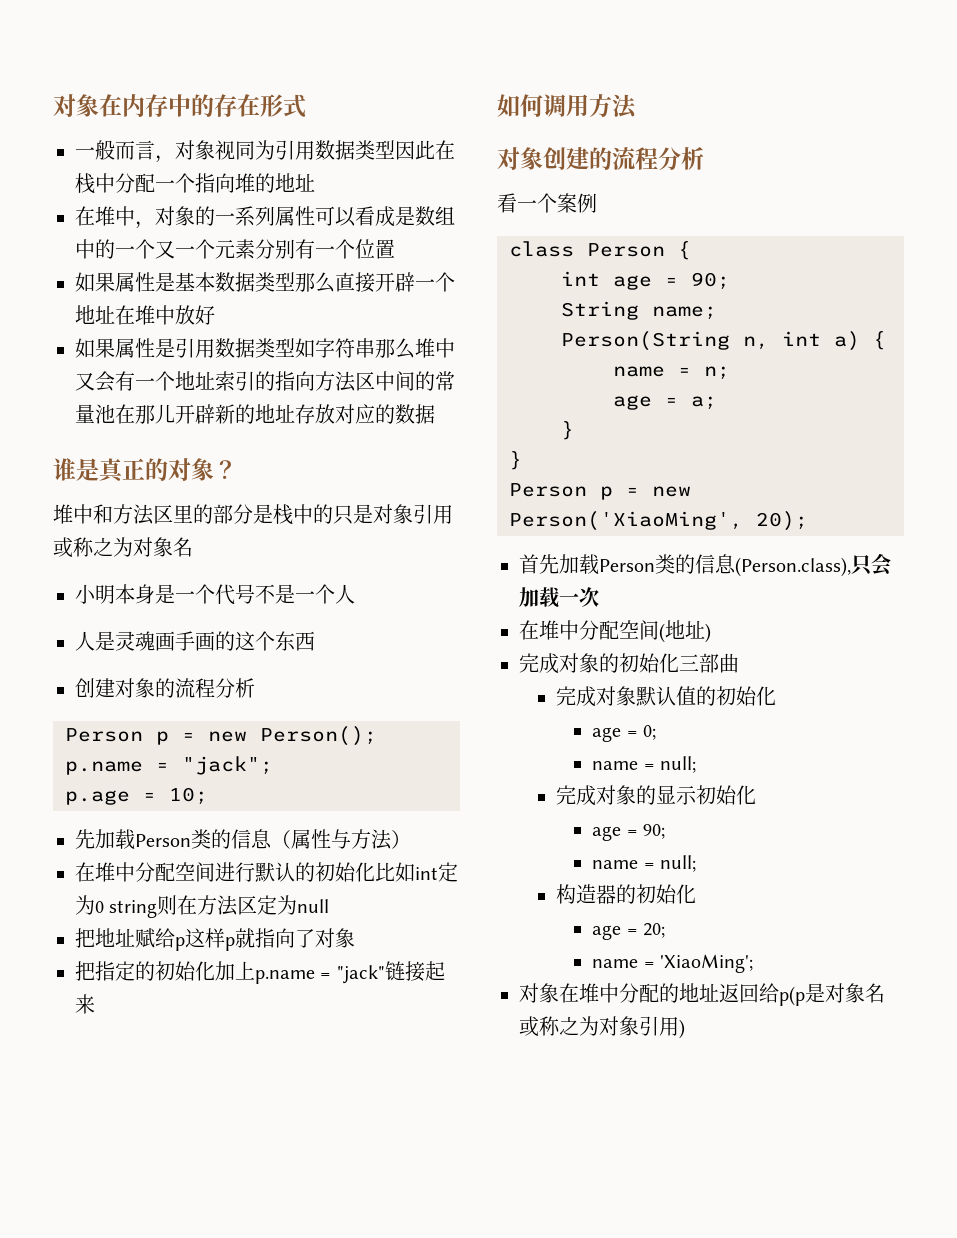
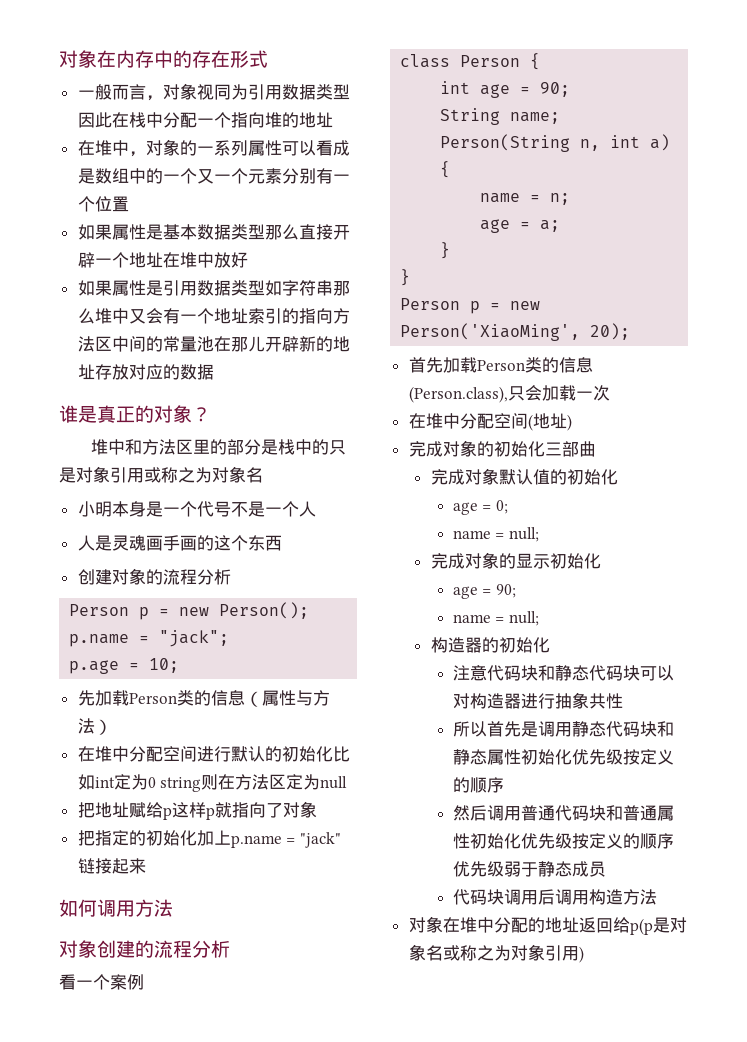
[592,923,666,940] [592,954,754,973] age = 20; // name = 'XiaoMing'; -> [452,665,674,681] [452,692,623,709] [452,721,674,737] [452,749,674,765] [452,777,504,793] [452,805,674,821] [452,833,674,849] [452,861,606,877] [452,889,657,905] 注意代码块和静态代码块可以对构造器进行抽象共性 // 所以首先是调用静态代码块和静态属性初始化优先级按定义的顺序 // 然后调用普通代码块和普通属性初始化优先级按定义的顺序优先级弱于静态成员 // 代码块调用后调用构造方法

